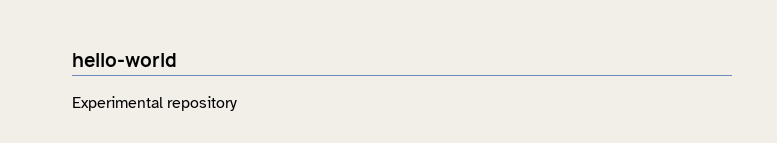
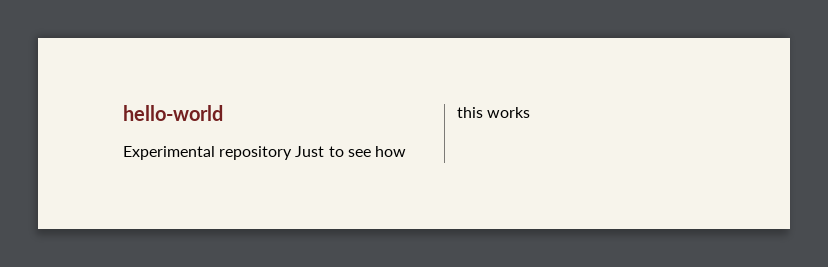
(238, 103) none -> [295,146,406,157] [457,107,531,118] Just to see how this works

